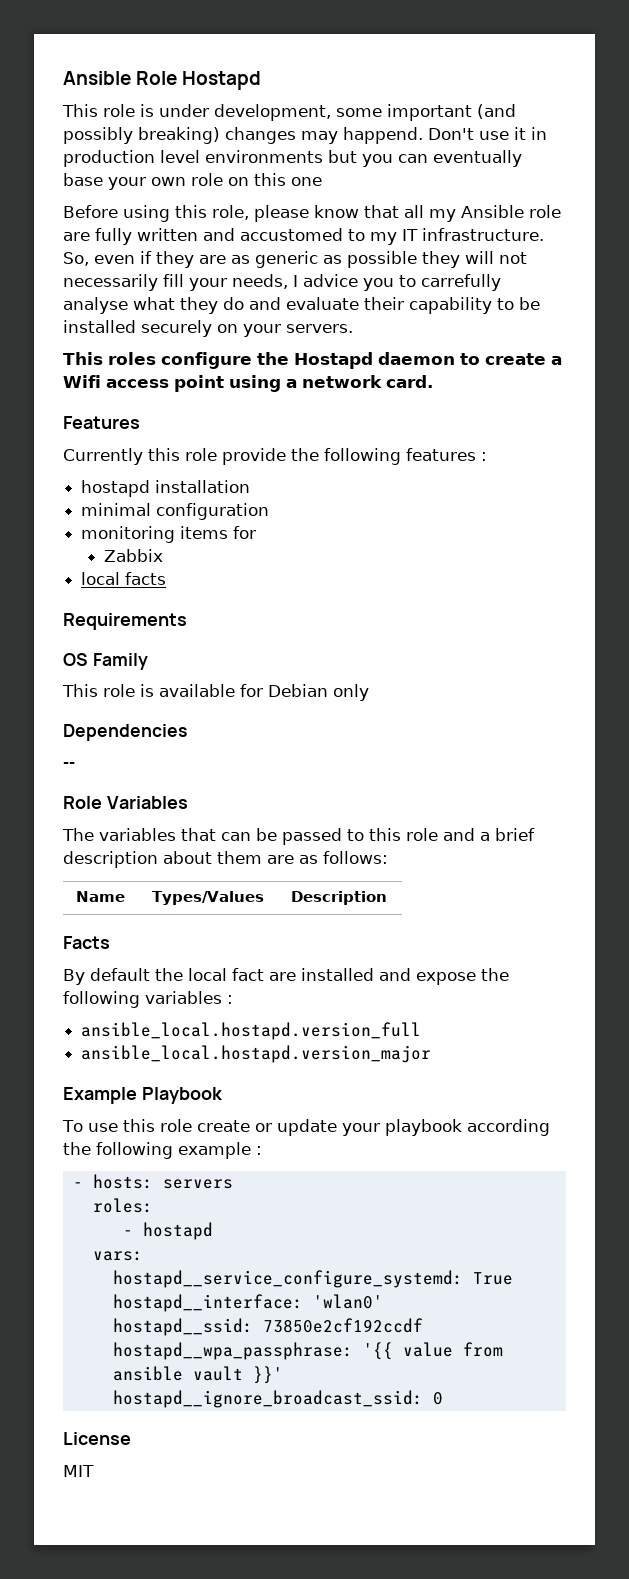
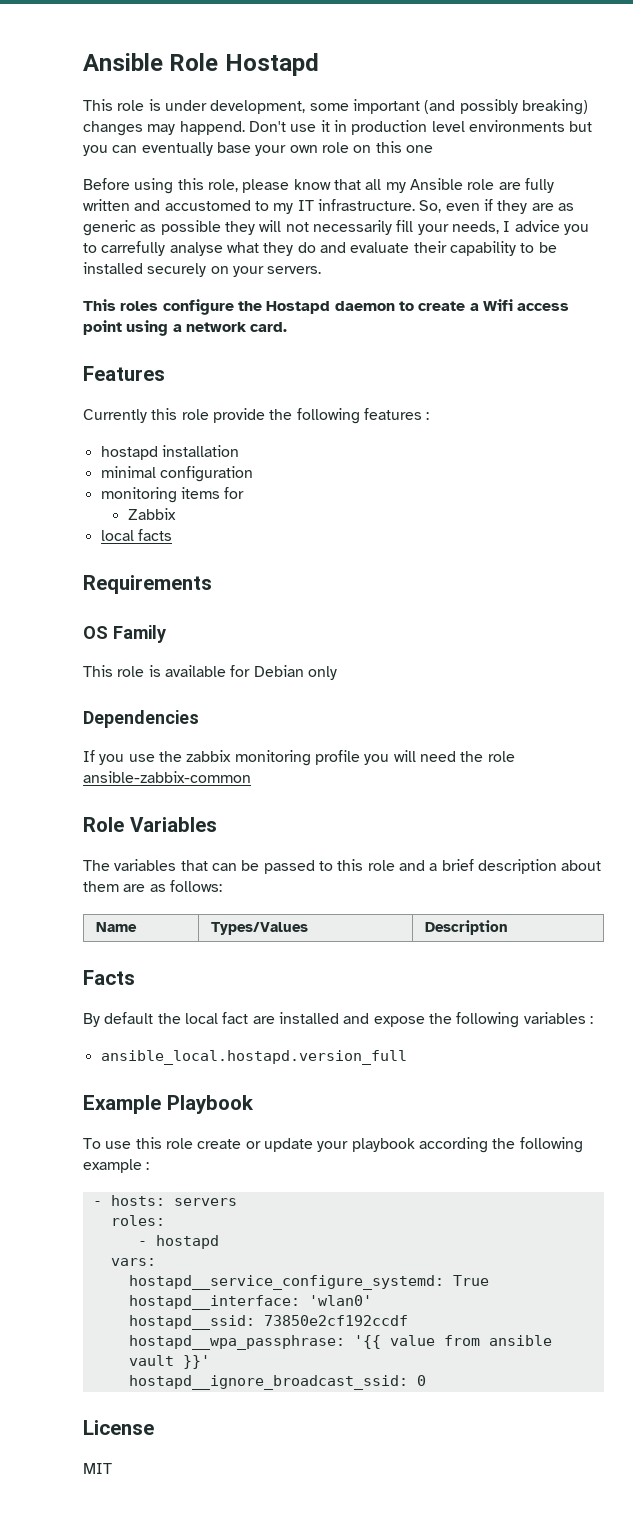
[63,762,75,768] -- -> [83,750,515,766] [83,771,251,783] If you use the zabbix monitoring profile you will need the role ansible-zabbix-common
[81,1045,432,1063] // ansible_local.hostapd.version_major -> (407, 1057) none

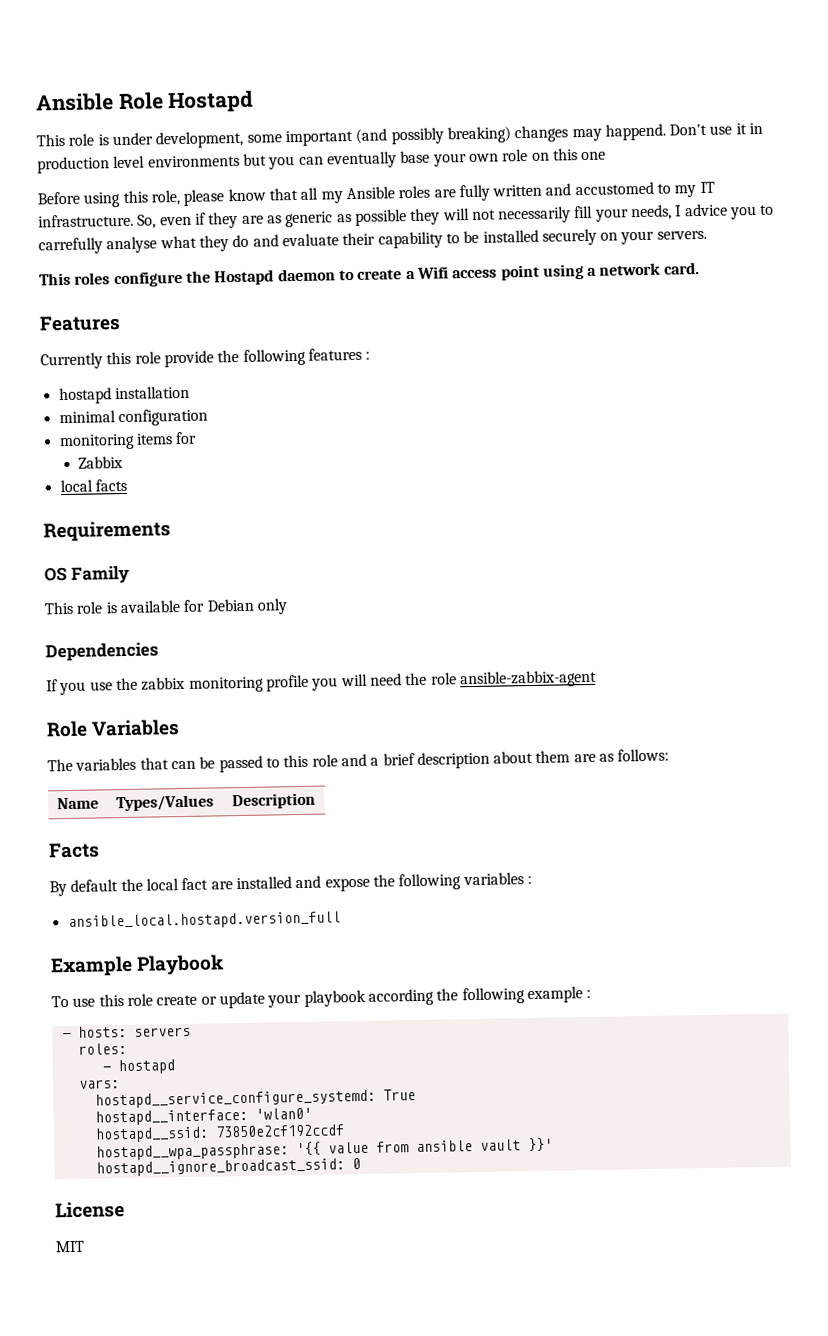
[467,179,495,190] role -> [398,185,431,199] roles
[83,771,251,783] ansible-zabbix-common -> [459,669,597,689] ansible-zabbix-agent

